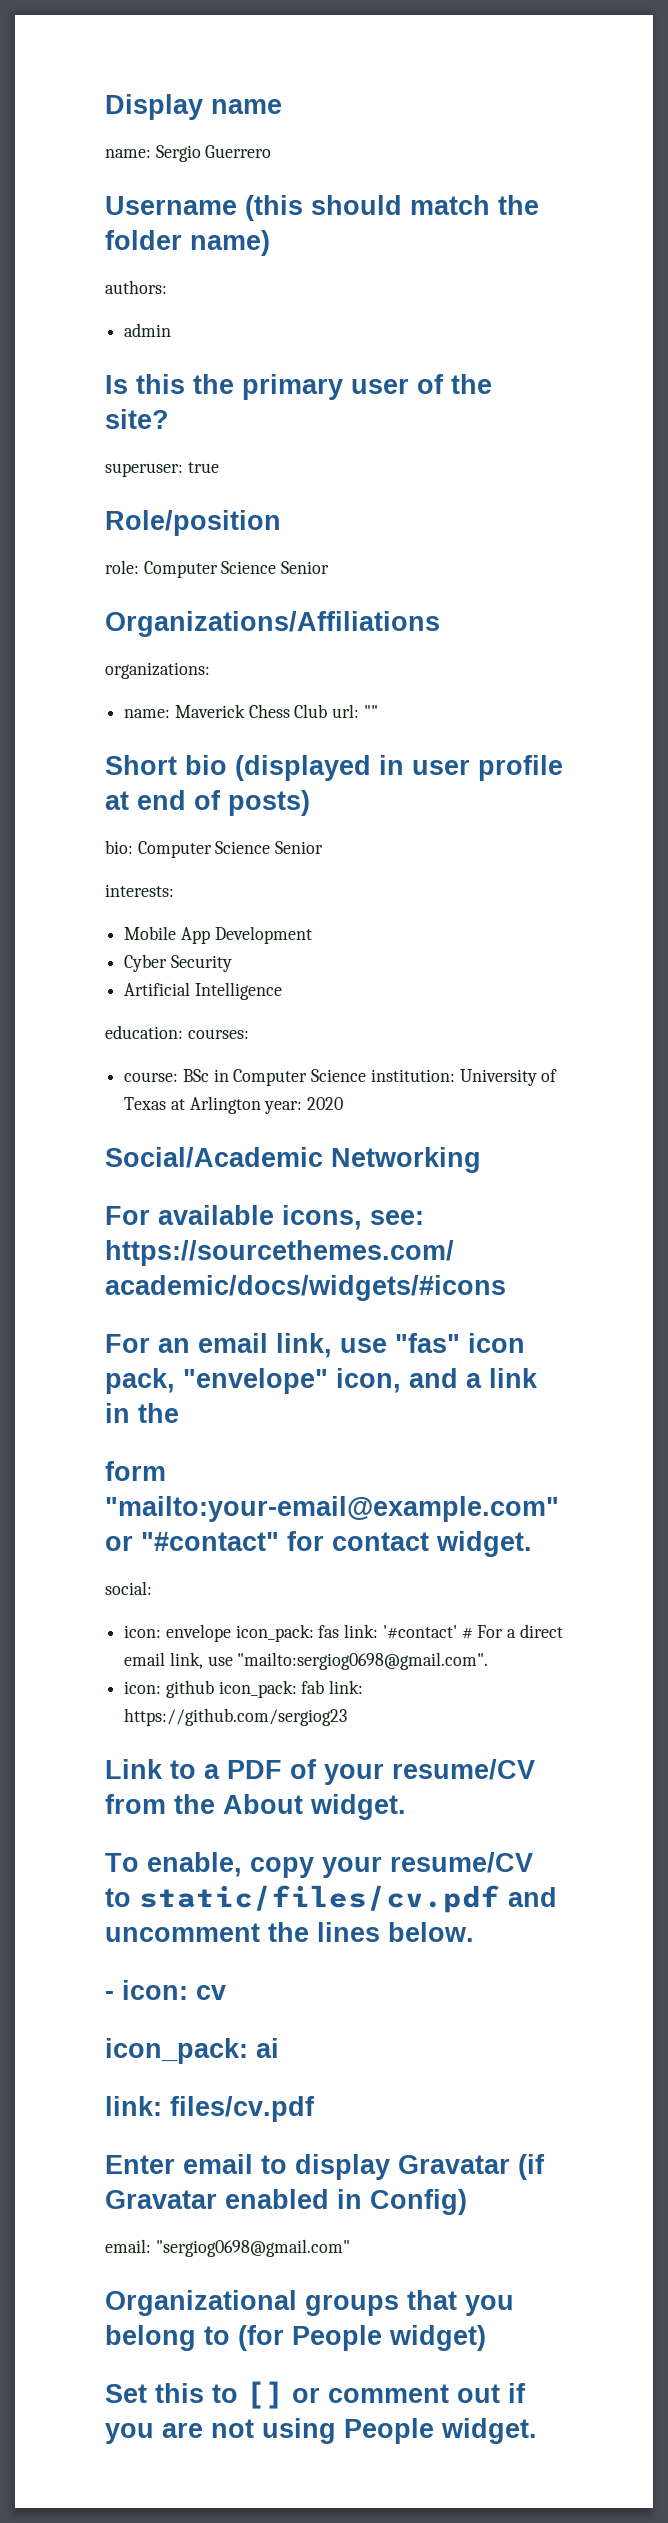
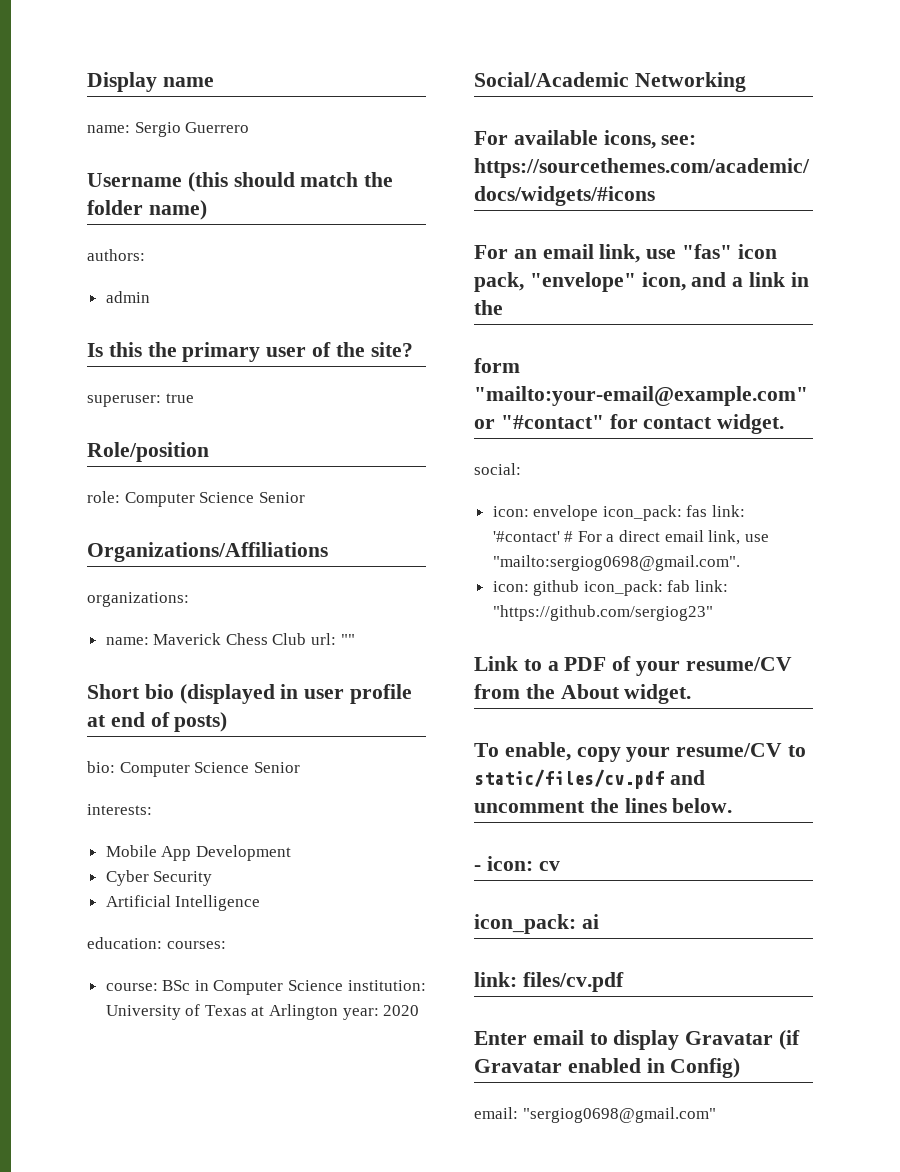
[124,1708,348,1726] https://github.com/sergiog23 -> [492,605,713,621] "https://github.com/sergiog23"
[105,2290,514,2316] [105,2325,486,2351] [105,2381,526,2409] [105,2418,537,2444] // Organizational groups that you belong to (for People widget) // Set this to [] or comment out if you are not using People widget. -> (716, 1115) none

